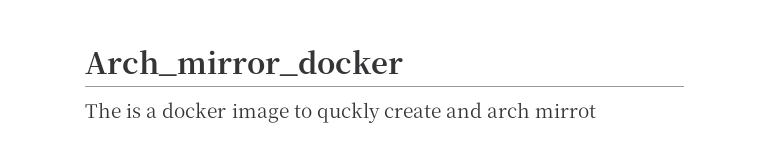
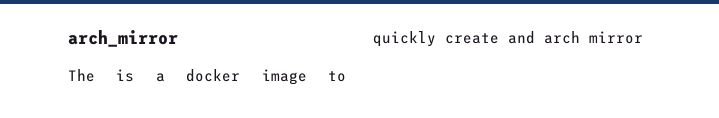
[85,49,403,76] Arch_mirror_docker -> [68,30,178,47] arch_mirror
[316,102,380,123] quckly -> [373,31,436,47] quickly
[535,103,597,118] mirrot -> [589,31,643,44] mirror

